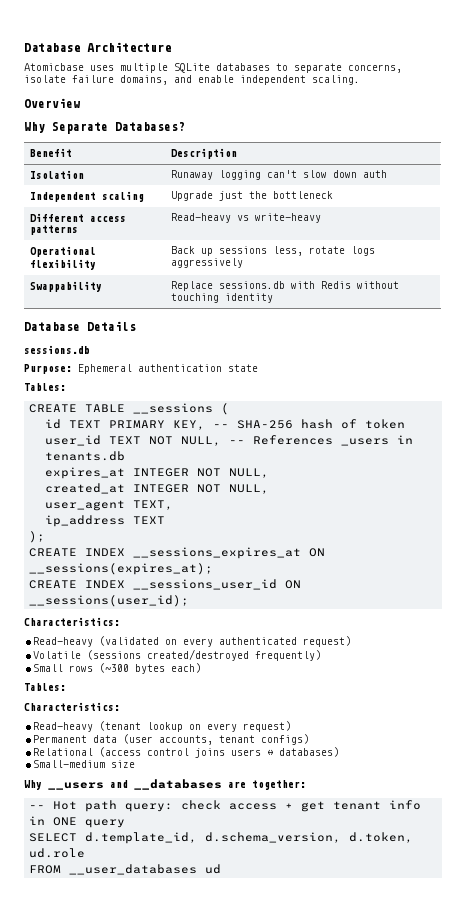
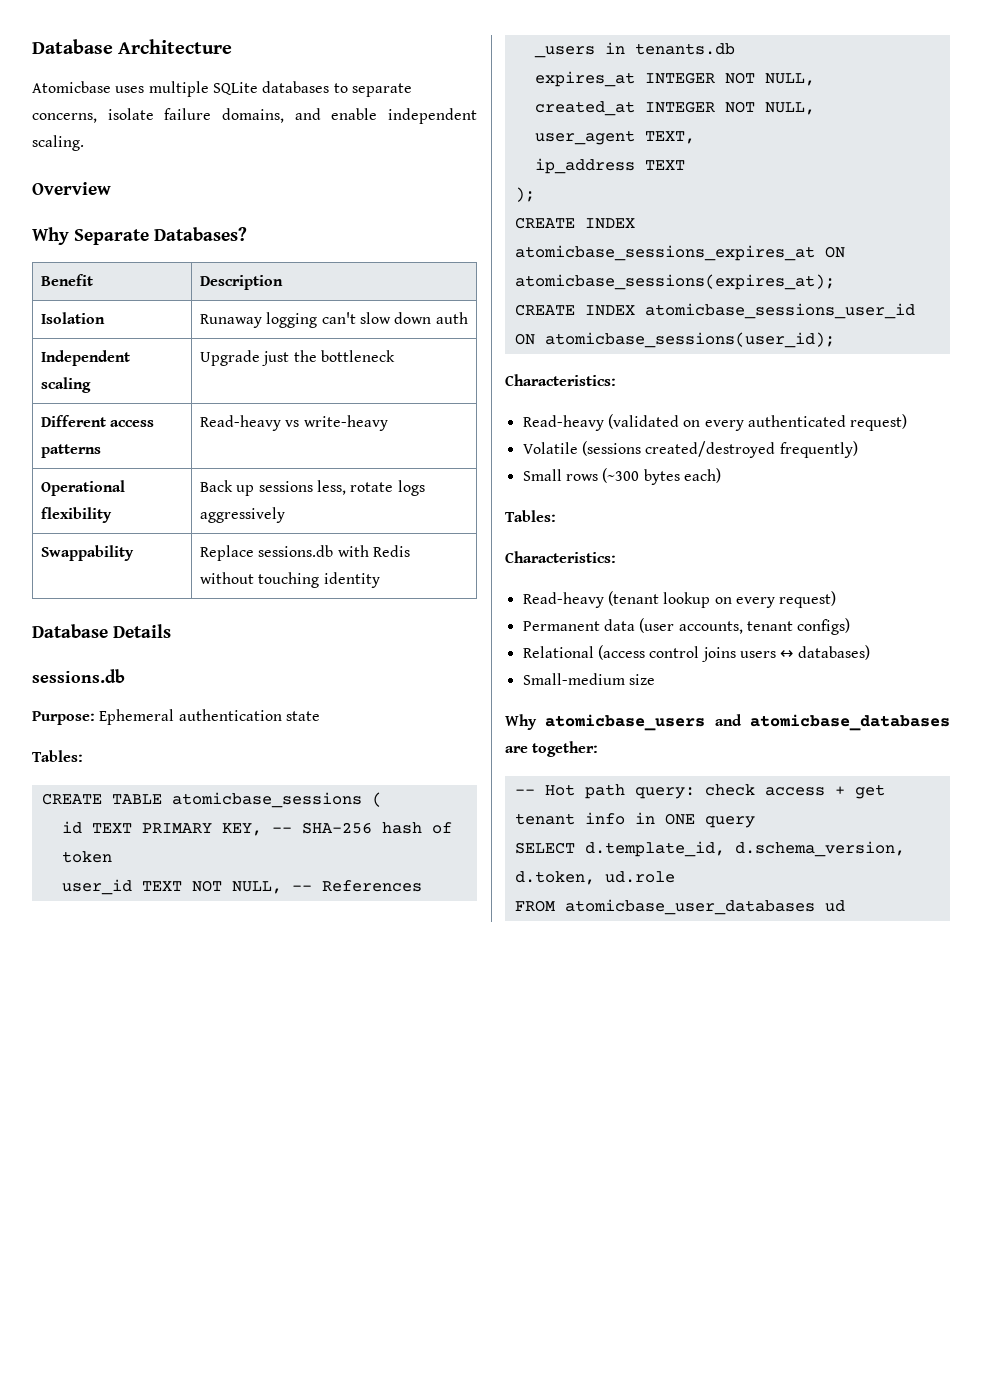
[133,403,214,414] __sessions -> [171,792,362,808] atomicbase_sessions
[133,547,326,559] [29,563,214,575] [29,579,302,590] [29,595,190,607] __sessions_expires_at ON __sessions(expires_at); // CREATE INDEX __sessions_user_id ON __sessions(user_id); -> [514,245,845,261] [514,274,835,290] [514,303,915,319] [514,332,835,348] atomicbase_sessions_expires_at ON atomicbase_sessions(expires_at); // CREATE INDEX atomicbase_sessions_user_id ON atomicbase_sessions(user_id);
[48,779,222,790] __users and __databases -> [545,714,950,731] atomicbase_users and atomicbase_databases
[69,864,198,875] __user_databases -> [564,899,815,915] atomicbase_user_databases

